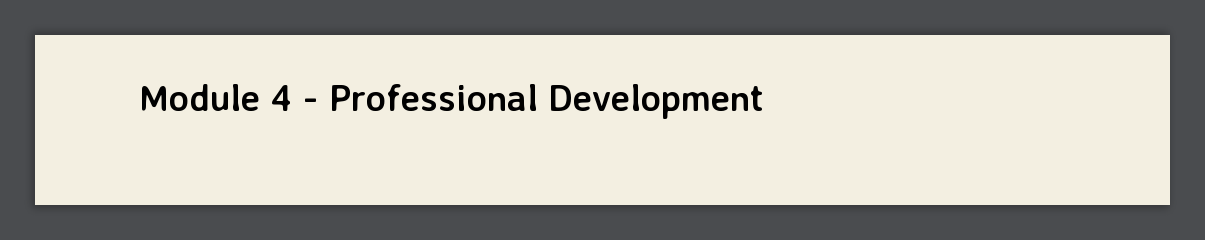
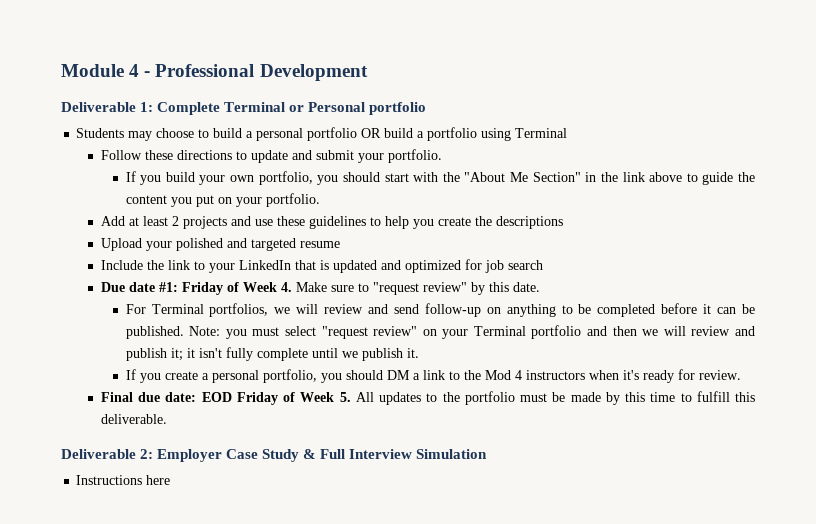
(764, 101) none -> [61,102,427,115] [76,127,568,141] [101,149,443,163] [125,171,756,185] [125,193,320,207] [101,216,564,229] [101,238,341,251] [101,259,544,273] [101,282,541,295] [125,303,756,317] [125,325,755,339] [125,347,419,361] [125,369,741,383] [101,391,755,405] [101,414,168,424] [61,449,488,462] [76,475,171,485] // Deliverable 1: Complete Terminal or Personal portfolio // Students may choose to build a personal portfolio OR build a portfolio using Terminal // Follow these directions to update and submit your portfolio. // If you build your own portfolio, you should start with the "About Me Section" in the link above to guide the content you put on your portfolio. // Add at least 2 projects and use these guidelines to help you create the descriptions // Upload your polished and targeted resume // Include the link to your LinkedIn that is updated and optimized for job search // Due date #1: Friday of Week 4. Make sure to "request review" by this date. // For Terminal portfolios, we will review and send follow-up on anything to be completed before it can be published. Note: you must select "request review" on your Terminal portfolio and then we will review and publish it; it isn't fully complete until we publish it. // If you create a personal portfolio, you should DM a link to the Mod 4 instructors when it's ready for review. // Final due date: EOD Friday of Week 5. All updates to the portfolio must be made by this time to fulfill this deliverable. // Deliverable 2: Employer Case Study & Full Interview Simulation // Instructions here

